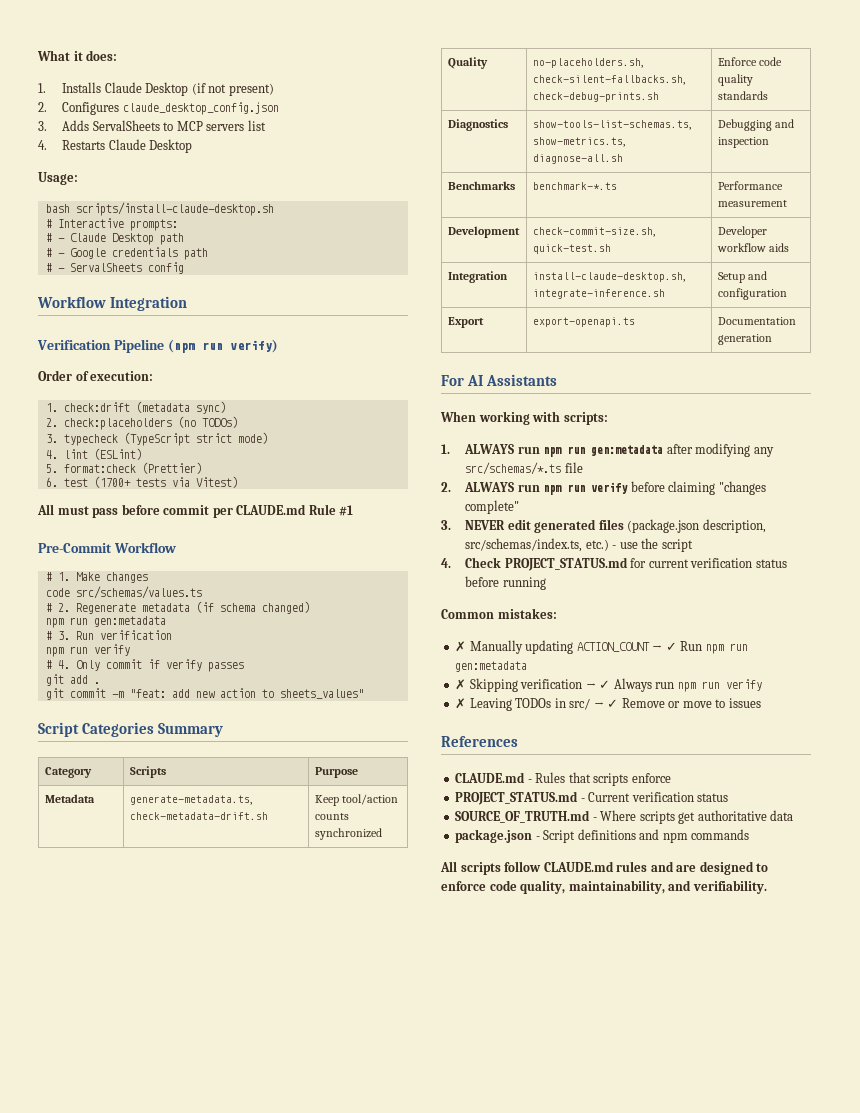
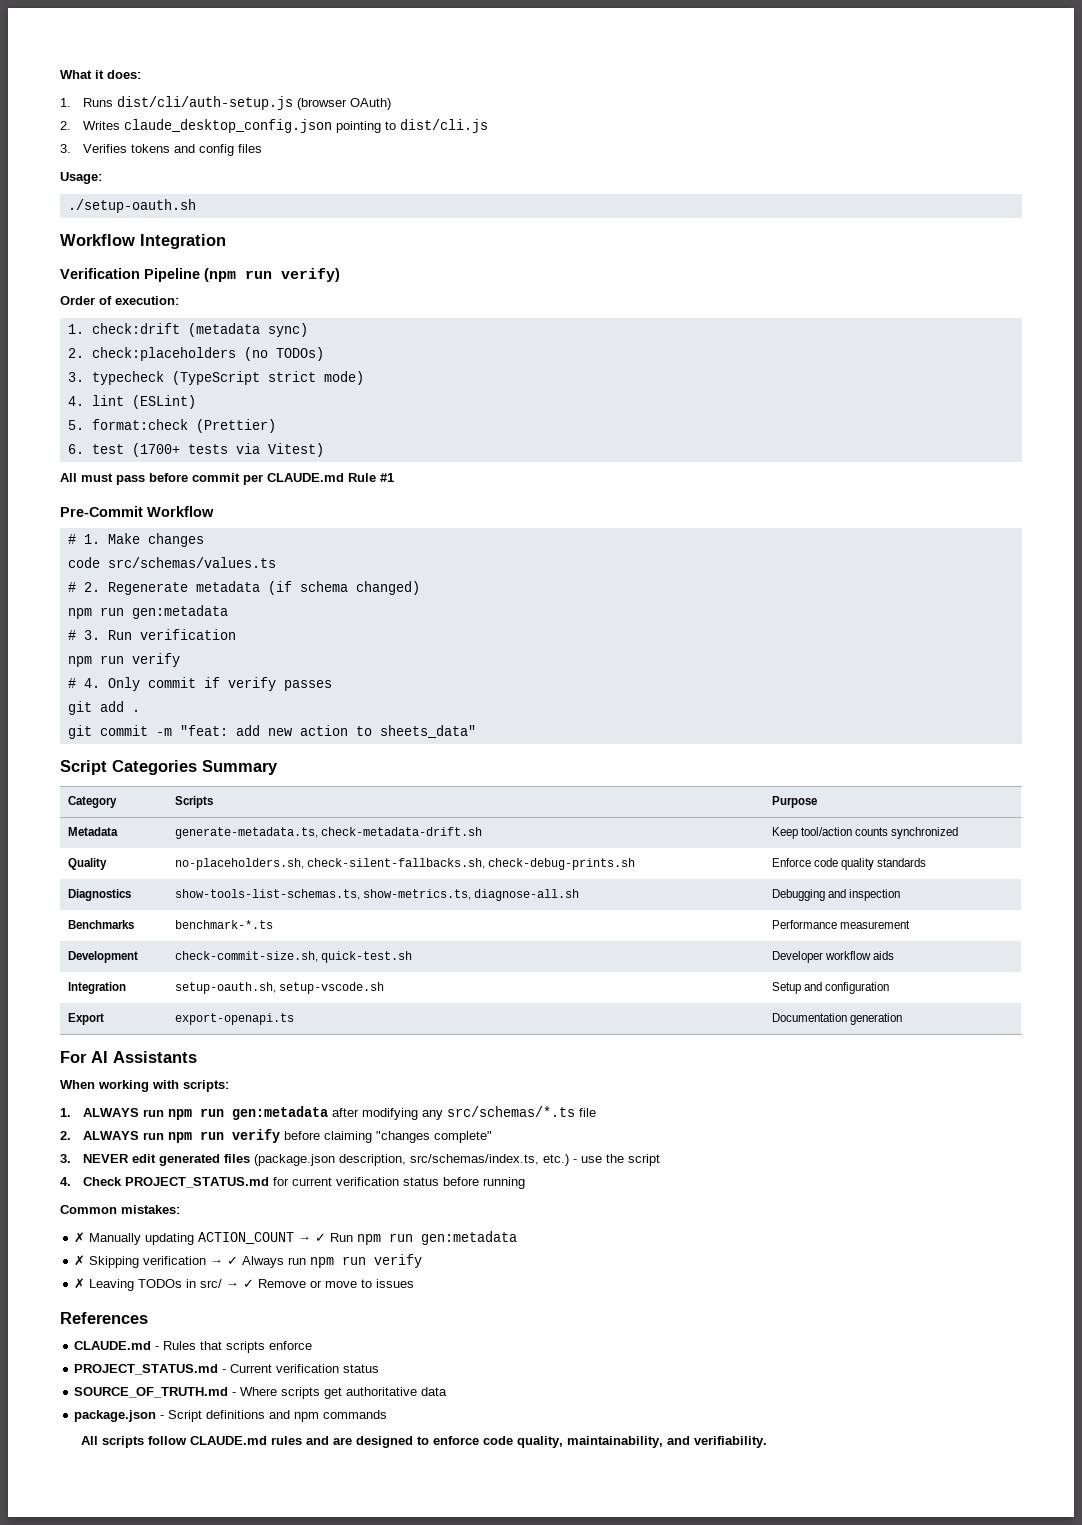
[62,82,274,96] [38,102,120,115] Installs Claude Desktop (if not present) // 2. Configures -> [83,96,392,110] [60,121,121,130] Runs dist/cli/auth-setup.js (browser OAuth) // 2. Writes
[38,120,266,131] [38,139,193,153] [38,172,78,185] [45,202,274,216] [45,218,178,231] [45,233,184,245] [45,247,208,260] [45,262,184,274] // 3. Adds ServalSheets to MCP servers list // 4. Restarts Claude Desktop // Usage: // bash scripts/install-claude-desktop.sh // # Interactive prompts: // # - Claude Desktop path // # - Google credentials path // # - ServalSheets config -> [336,119,489,133] [60,144,263,156] [60,172,102,184] [67,199,196,213] pointing to dist/cli.js // 3. Verifies tokens and config files // Usage: // ./setup-oauth.sh
[279,689,364,699] sheets_values" -> [379,725,476,738] sheets_data"
[532,272,685,282] [532,289,665,299] install-claude-desktop.sh, integrate-inference.sh -> [174,982,384,994] setup-oauth.sh, setup-vscode.sh

